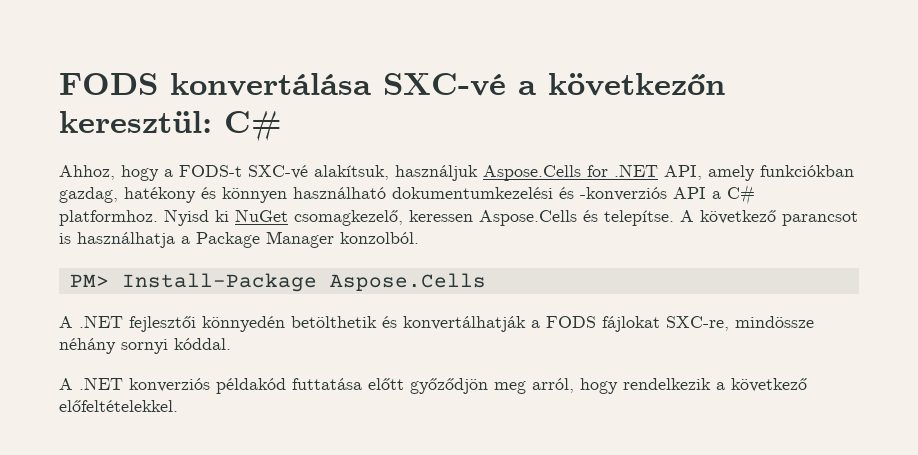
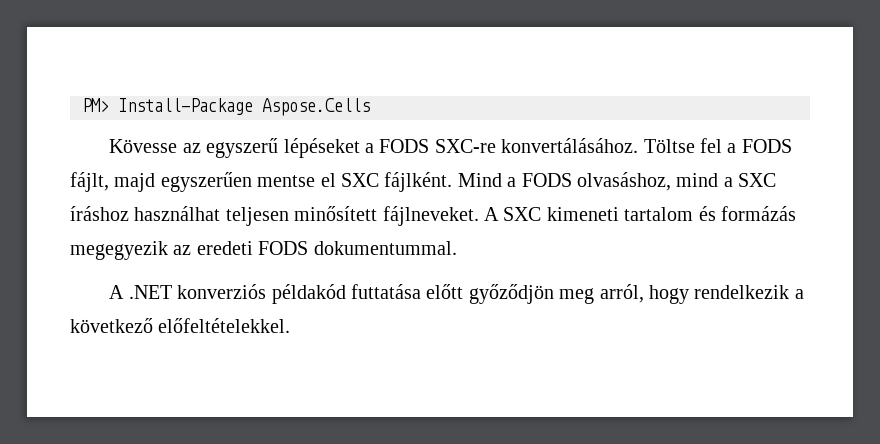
[59,73,725,96] [59,111,282,142] [59,164,854,181] [59,184,755,205] [59,209,858,226] [59,231,419,248] [69,273,486,292] [59,315,814,332] [59,338,231,354] FODS konvertálása SXC-vé a következőn keresztül: C# // Ahhoz, hogy a FODS-t SXC-vé alakítsuk, használjuk Aspose.Cells for .NET API, amely funkciókban gazdag, hatékony és könnyen használható dokumentumkezelési és -konverziós API a C# platformhoz. Nyisd ki NuGet csomagkezelő, keressen Aspose.Cells és telepítse. A következő parancsot is használhatja a Package Manager konzolból. // PM> Install-Package Aspose.Cells // A .NET fejlesztői könnyedén betölthetik és konvertálhatják a FODS fájlokat SXC-re, mindössze néhány sornyi kóddal. -> [82,98,370,116] [109,138,792,158] [70,172,777,192] [70,206,796,226] [70,241,457,260] PM> Install-Package Aspose.Cells // Kövesse az egyszerű lépéseket a FODS SXC-re konvertálásához. Töltse fel a FODS fájlt, majd egyszerűen mentse el SXC fájlként. Mind a FODS olvasáshoz, mind a SXC íráshoz használhat teljesen minősített fájlneveket. A SXC kimeneti tartalom és formázás megegyezik az eredeti FODS dokumentummal.

